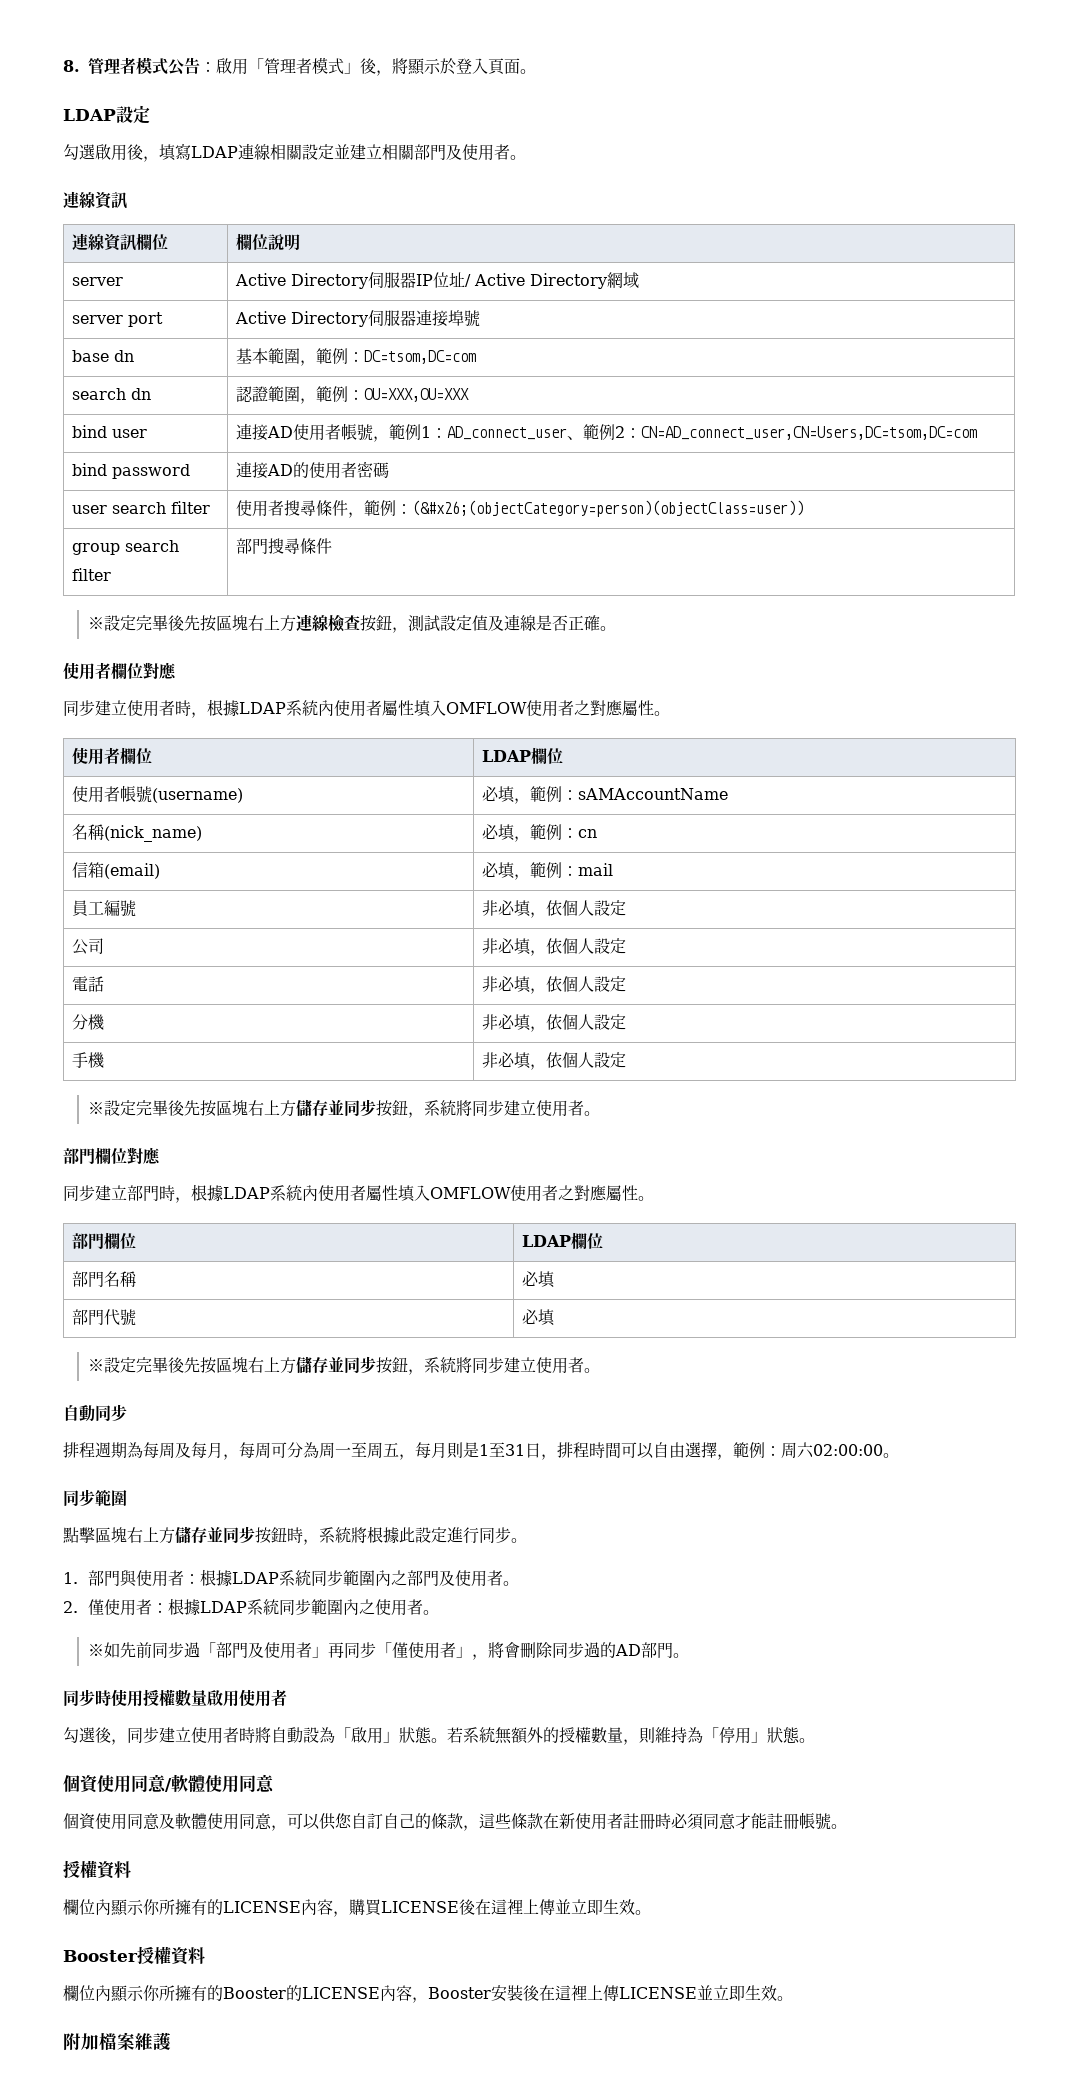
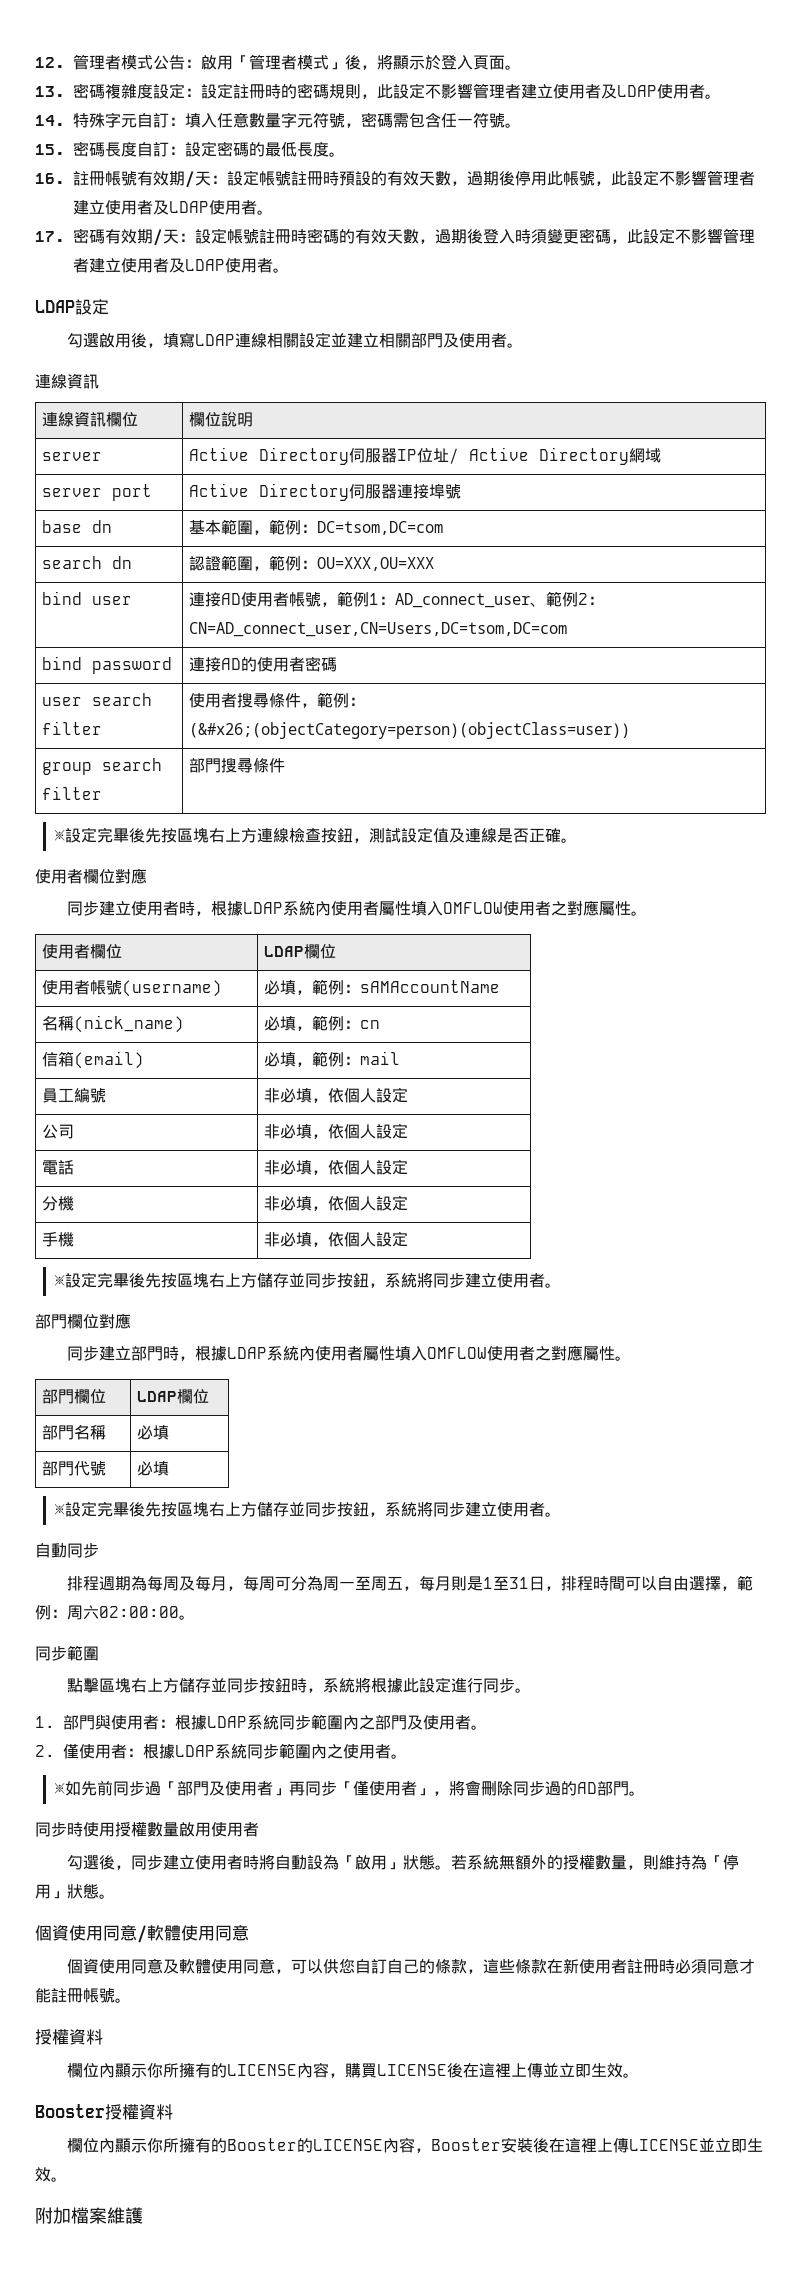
[63,60,80,72] 8. -> [35,57,65,68] 12.
(536, 71) none -> [35,83,721,99] [35,112,521,128] [35,141,345,157] [35,170,755,188] [73,200,273,215] [35,228,755,246] [73,258,289,273] // 13.密碼複雜度設定：設定註冊時的密碼規則，此設定不影響管理者建立使用者及LDAP使用者。 // 14.特殊字元自訂：填入任意數量字元符號，密碼需包含任一符號。 // 15.密碼長度自訂：設定密碼的最低長度。 // 16.註冊帳號有效期/天：設定帳號註冊時預設的有效天數，過期後停用此帳號，此設定不影響管理者建立使用者及LDAP使用者。 // 17.密碼有效期/天：設定帳號註冊時密碼的有效天數，過期後登入時須變更密碼，此設定不影響管理者建立使用者及LDAP使用者。

